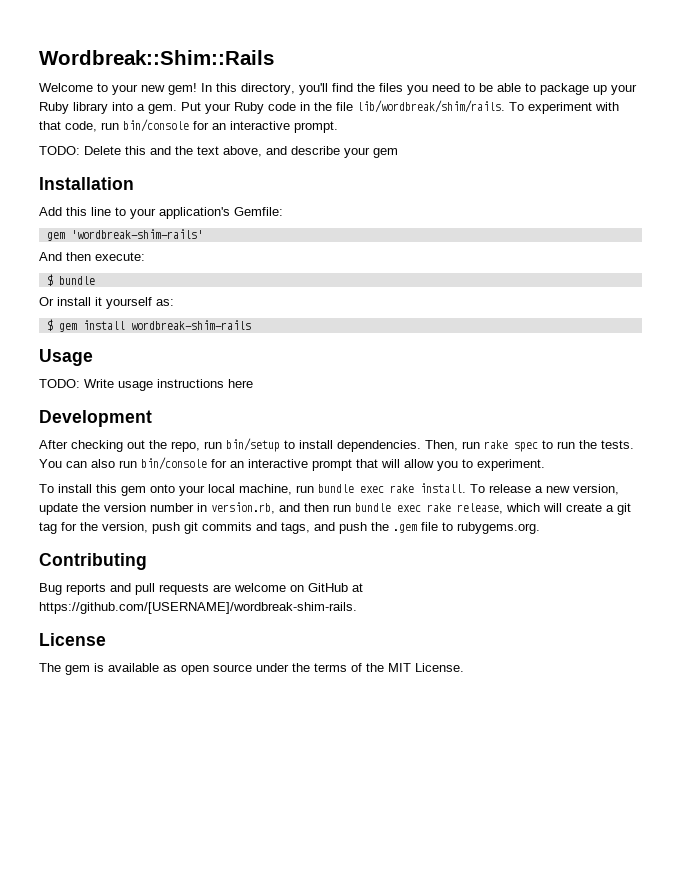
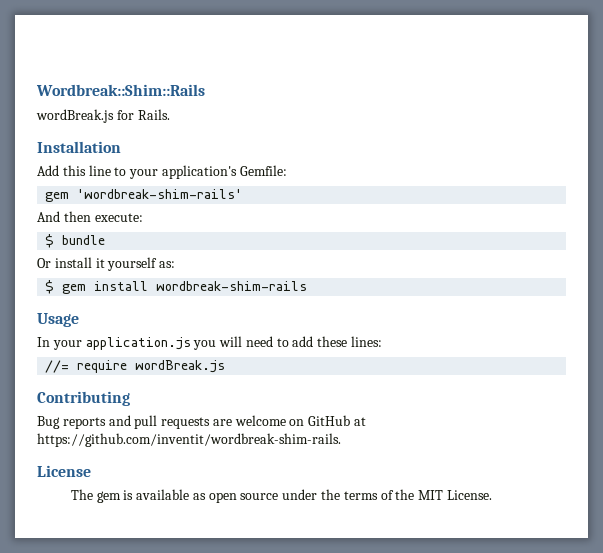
[39,83,637,95] [39,100,619,114] [39,119,338,133] [39,146,398,158] Welcome to your new gem! In this directory, you'll find the files you need to be able to package up your Ruby library into a gem. Put your Ruby code in the file lib/wordbreak/shim/rails. To experiment with that code, run bin/console for an interactive prompt. // TODO: Delete this and the text above, and describe your gem -> [36,109,170,123] wordBreak.js for Rails.
[39,379,253,391] [39,410,152,427] [39,438,634,452] [39,457,545,471] [39,483,619,496] [39,502,631,515] [39,522,540,534] TODO: Write usage instructions here // Development // After checking out the repo, run bin/setup to install dependencies. Then, run rake spec to run the tests. You can also run bin/console for an interactive prompt that will allow you to experiment. // To install this gem onto your local machine, run bundle exec rake install. To release a new version, update the version number in version.rb, and then run bundle exec rake release, which will create a git tag for the version, push git commits and tags, and push the .gem file to rubygems.org. -> [37,336,383,350] [45,360,226,373] In your application.js you will need to add these lines: // //= require wordBreak.js
[39,602,357,614] https://github.com/[USERNAME]/wordbreak-shim-rails. -> [37,433,341,447] https://github.com/inventit/wordbreak-shim-rails.

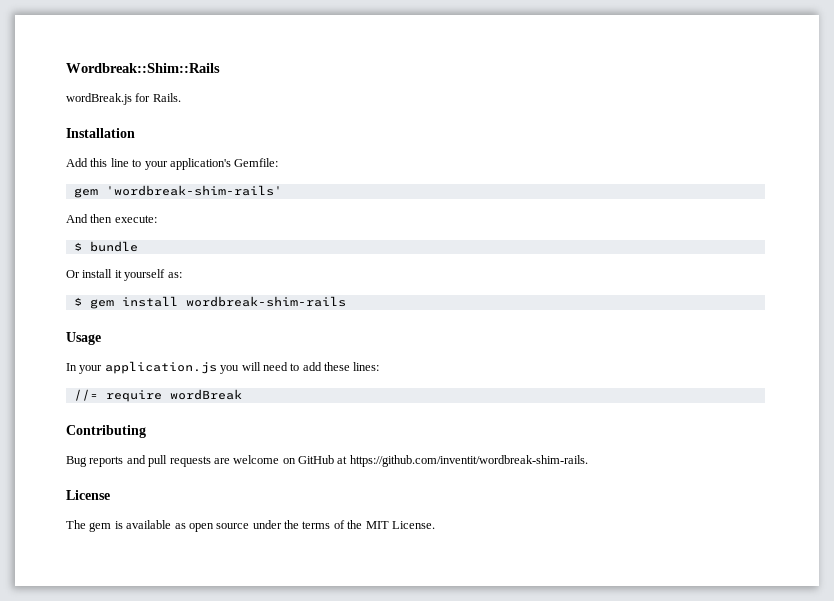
[135,360,226,373] wordBreak.js -> [169,389,242,400] wordBreak

